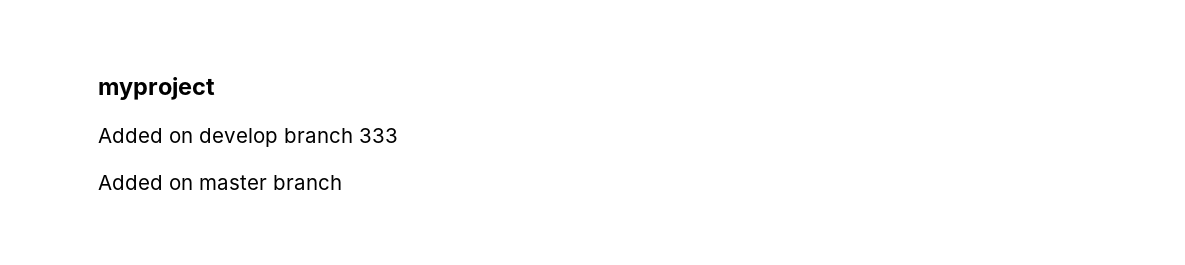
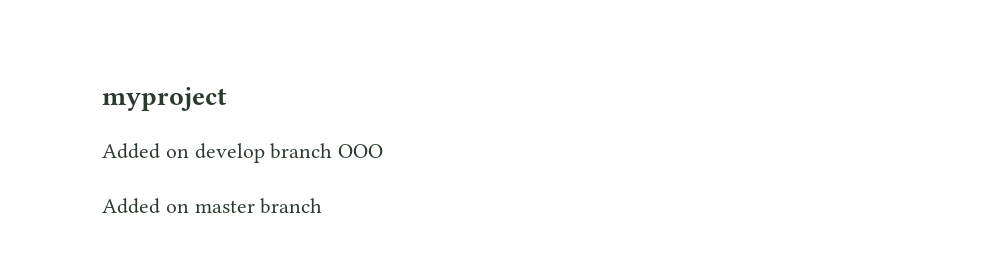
[359,128,398,143] 333 -> [338,144,384,158] OOO

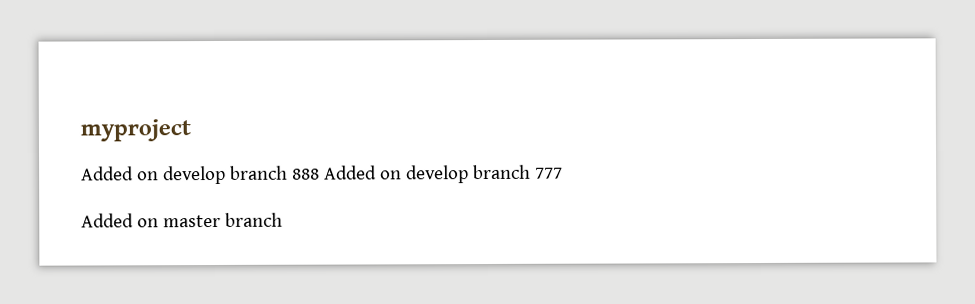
[338,144,384,158] OOO -> [291,164,563,184] 888 Added on develop branch 777

